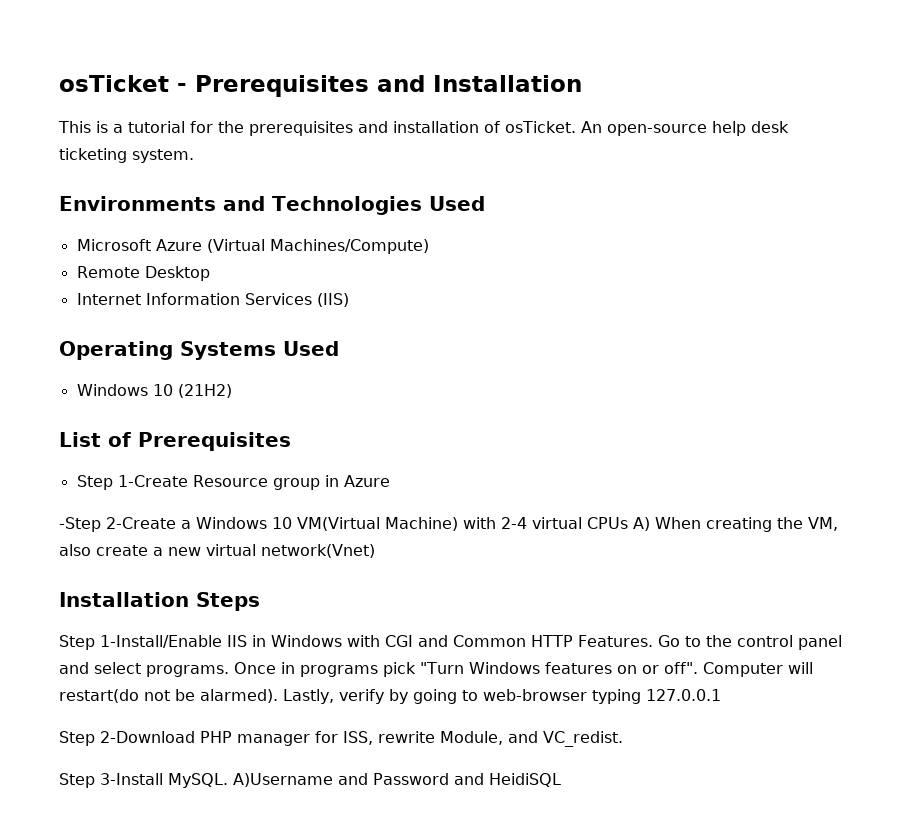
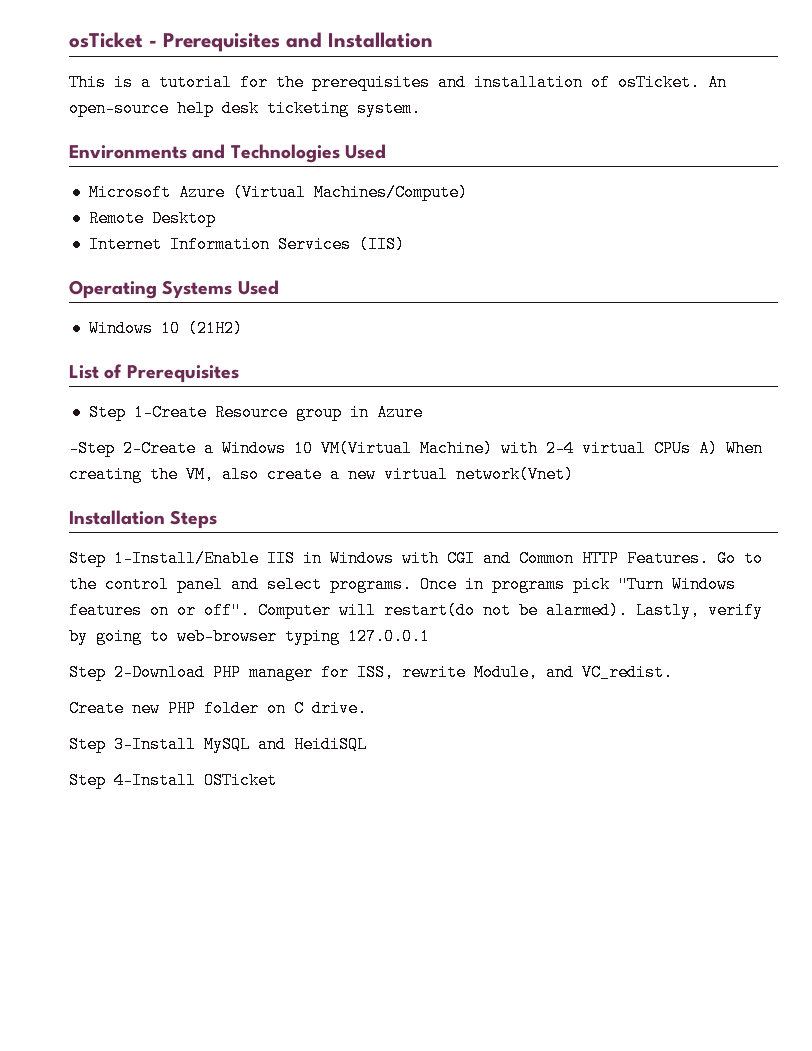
[59,773,449,788] Step 3-Install MySQL. A)Username and Password -> [69,700,367,717] [69,736,250,753] Create new PHP folder on C drive. // Step 3-Install MySQL
(561, 780) none -> [69,772,277,789] // Step 4-Install OSTicket

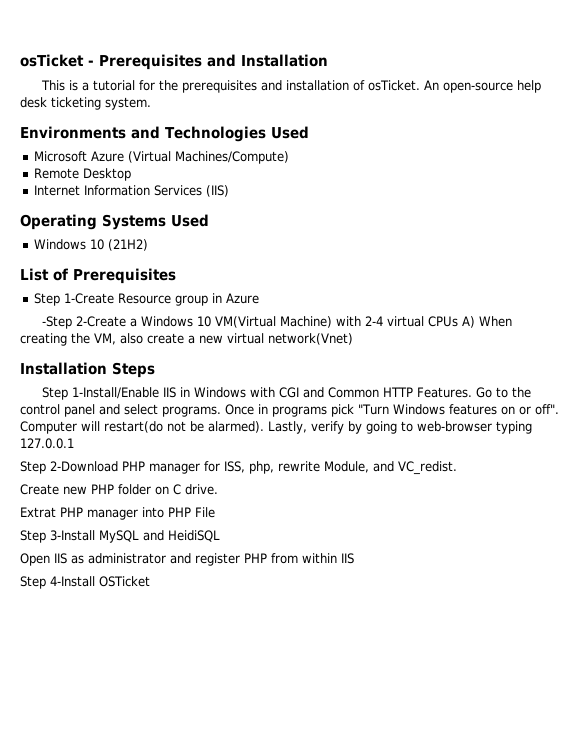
(394, 672) none -> [249,461,274,474] php,
(367, 708) none -> [20,507,215,520] // Extrat PHP manager into PHP File
(367, 744) none -> [20,553,354,566] // Open IIS as administrator and register PHP from within IIS

